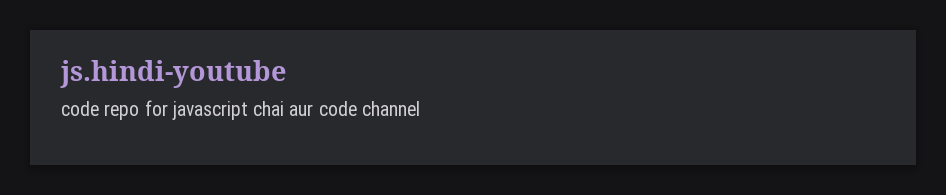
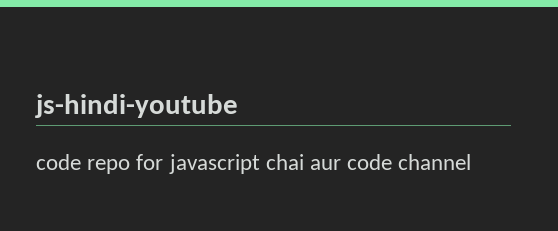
[60,60,286,88] js.hindi-youtube -> [35,94,238,118] js-hindi-youtube

